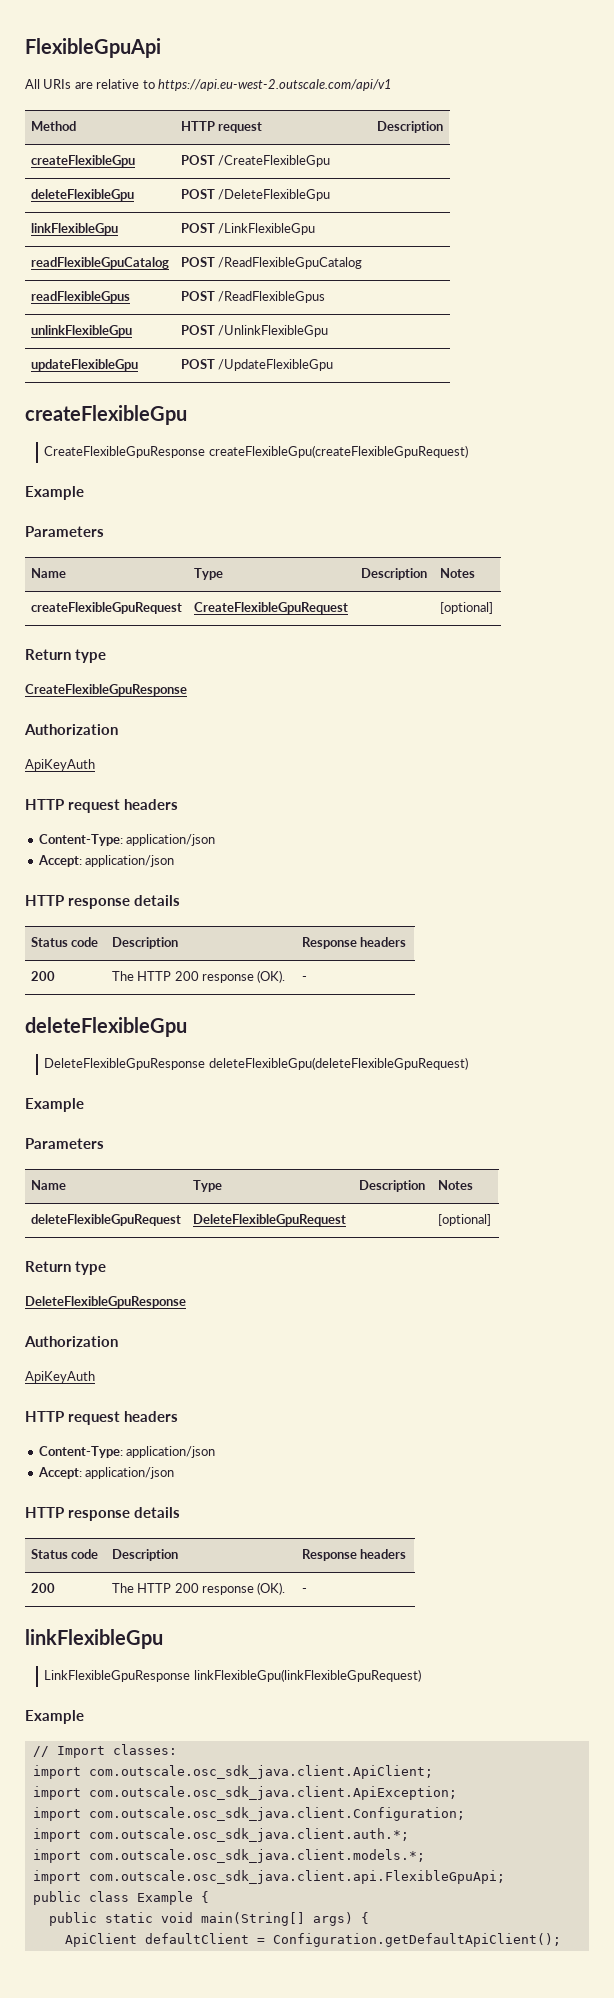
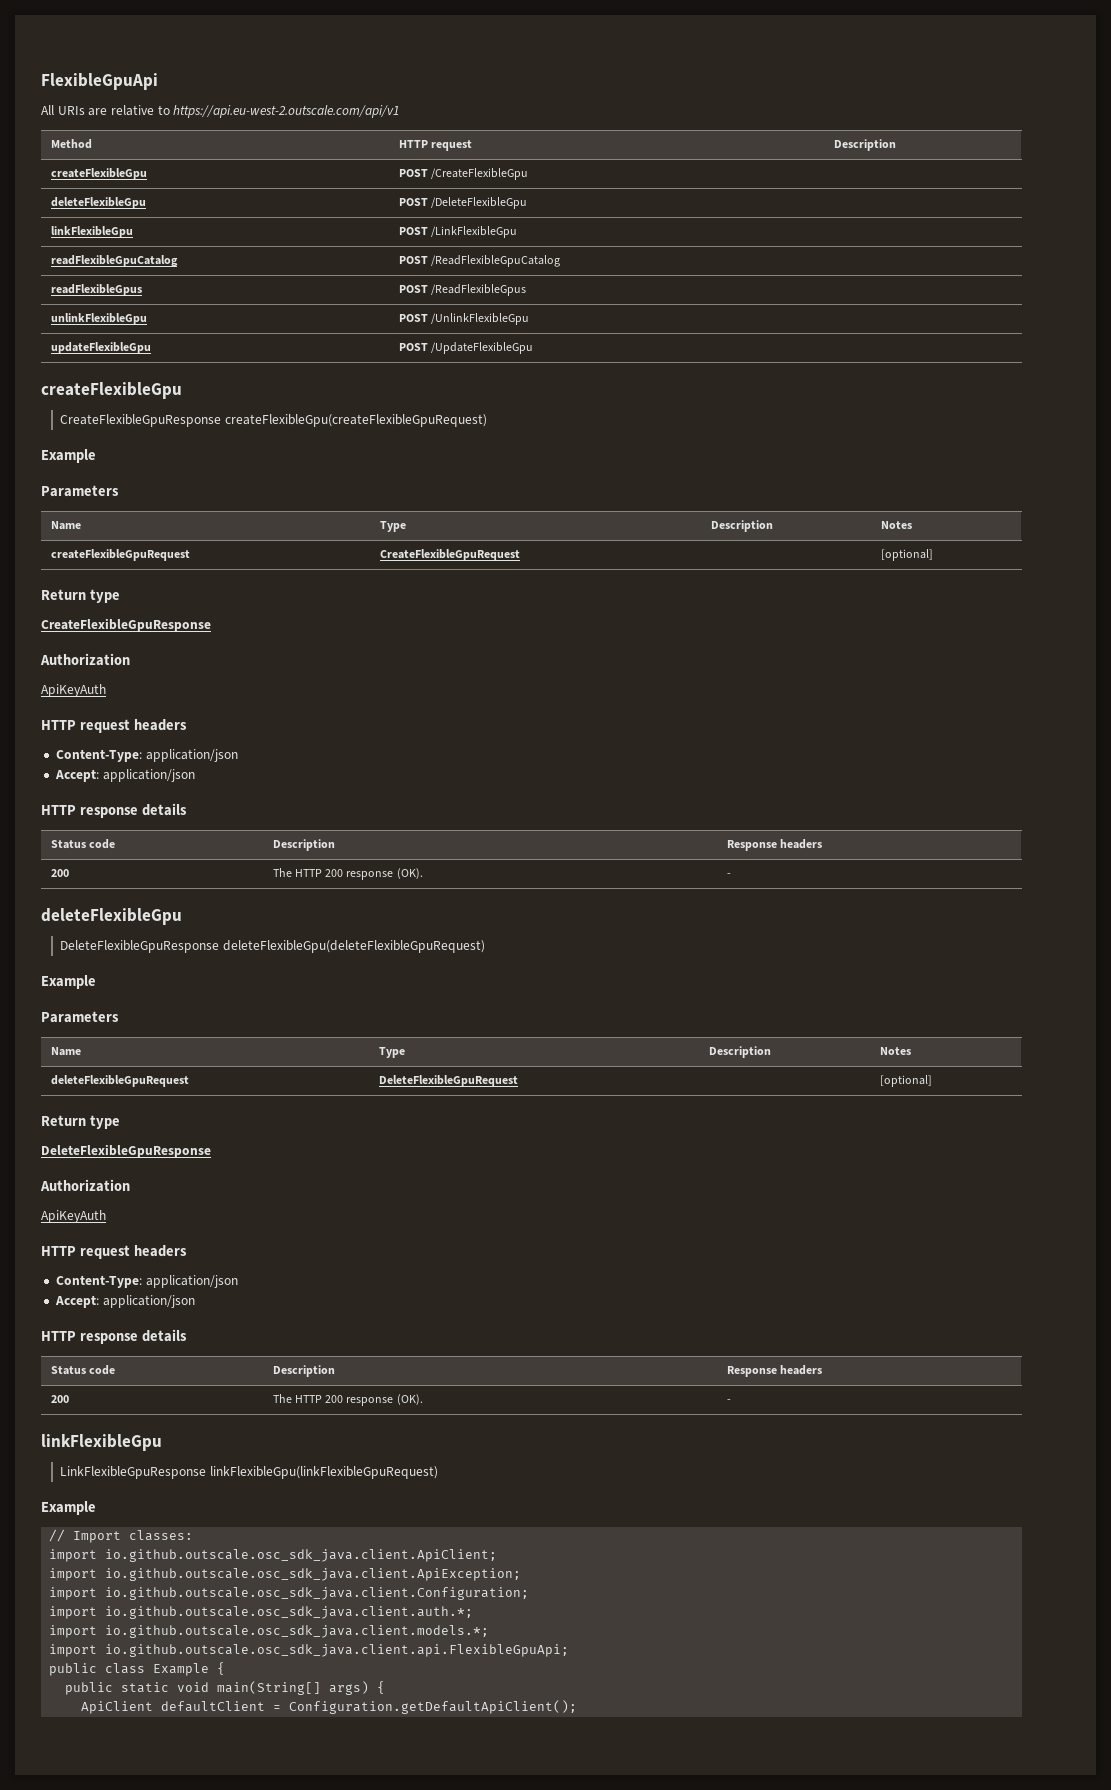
[88,1765,433,1779] [32,1786,457,1800] [32,1807,465,1821] [32,1828,409,1842] [32,1849,425,1863] [32,1870,505,1884] com.outscale.osc_sdk_java.client.ApiClient; // import com.outscale.osc_sdk_java.client.ApiException; // import com.outscale.osc_sdk_java.client.Configuration; // import com.outscale.osc_sdk_java.client.auth.*; // import com.outscale.osc_sdk_java.client.models.*; // import com.outscale.osc_sdk_java.client.api.FlexibleGpuApi; -> [105,1549,498,1562] [49,1568,522,1581] [49,1587,530,1600] [49,1606,474,1619] [49,1625,490,1638] [49,1644,570,1657] io.github.outscale.osc_sdk_java.client.ApiClient; // import io.github.outscale.osc_sdk_java.client.ApiException; // import io.github.outscale.osc_sdk_java.client.Configuration; // import io.github.outscale.osc_sdk_java.client.auth.*; // import io.github.outscale.osc_sdk_java.client.models.*; // import io.github.outscale.osc_sdk_java.client.api.FlexibleGpuApi;

